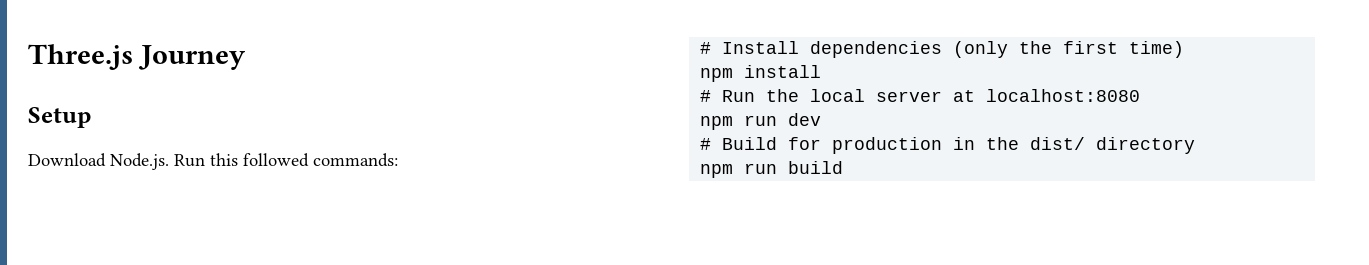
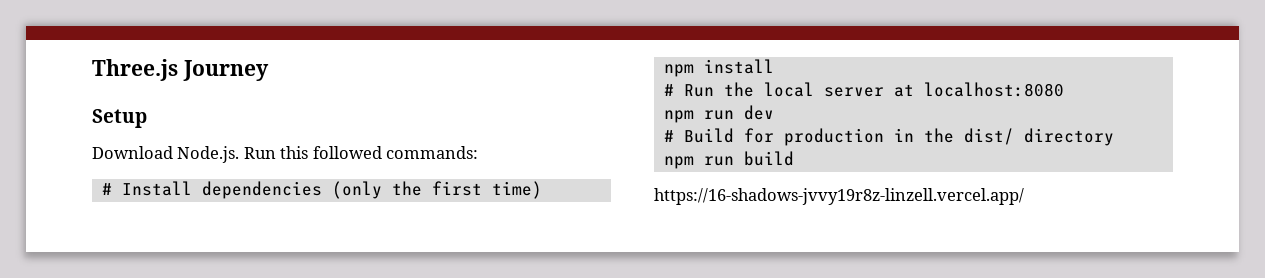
(844, 167) none -> [654,188,1024,205] // https://16-shadows-jvvy19r8z-linzell.vercel.app/

